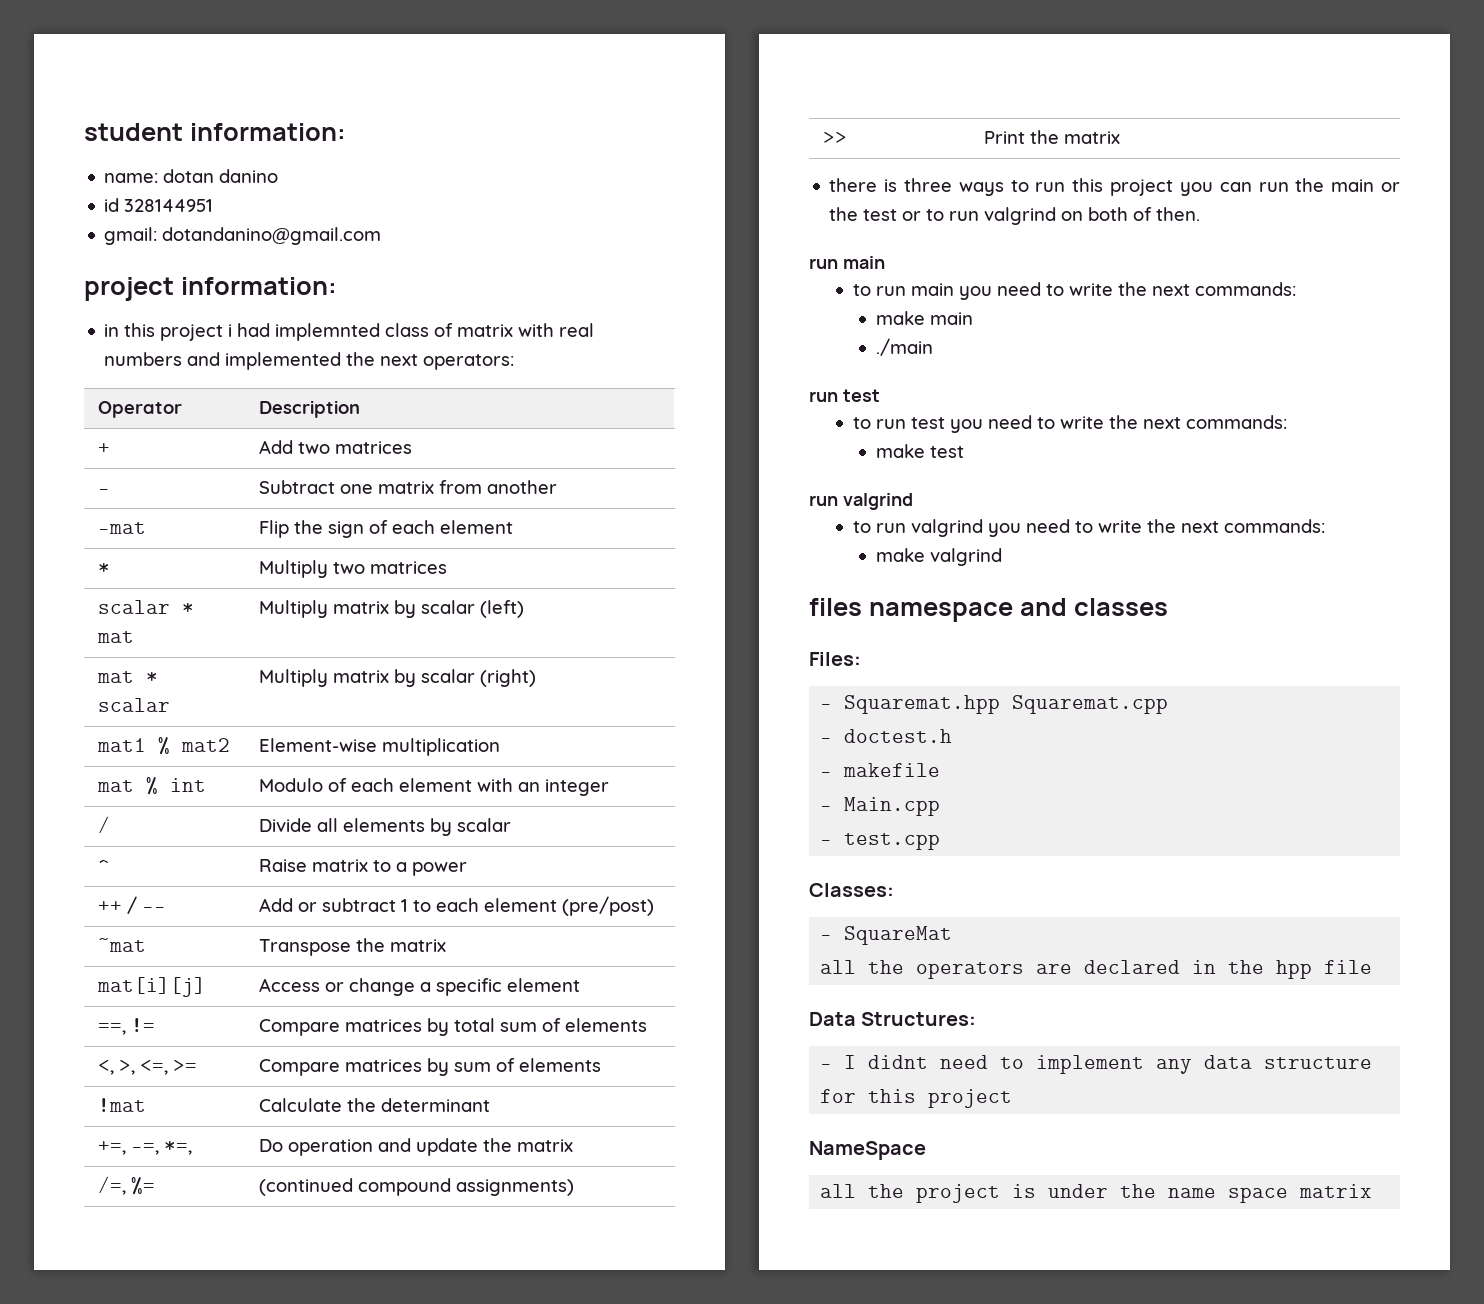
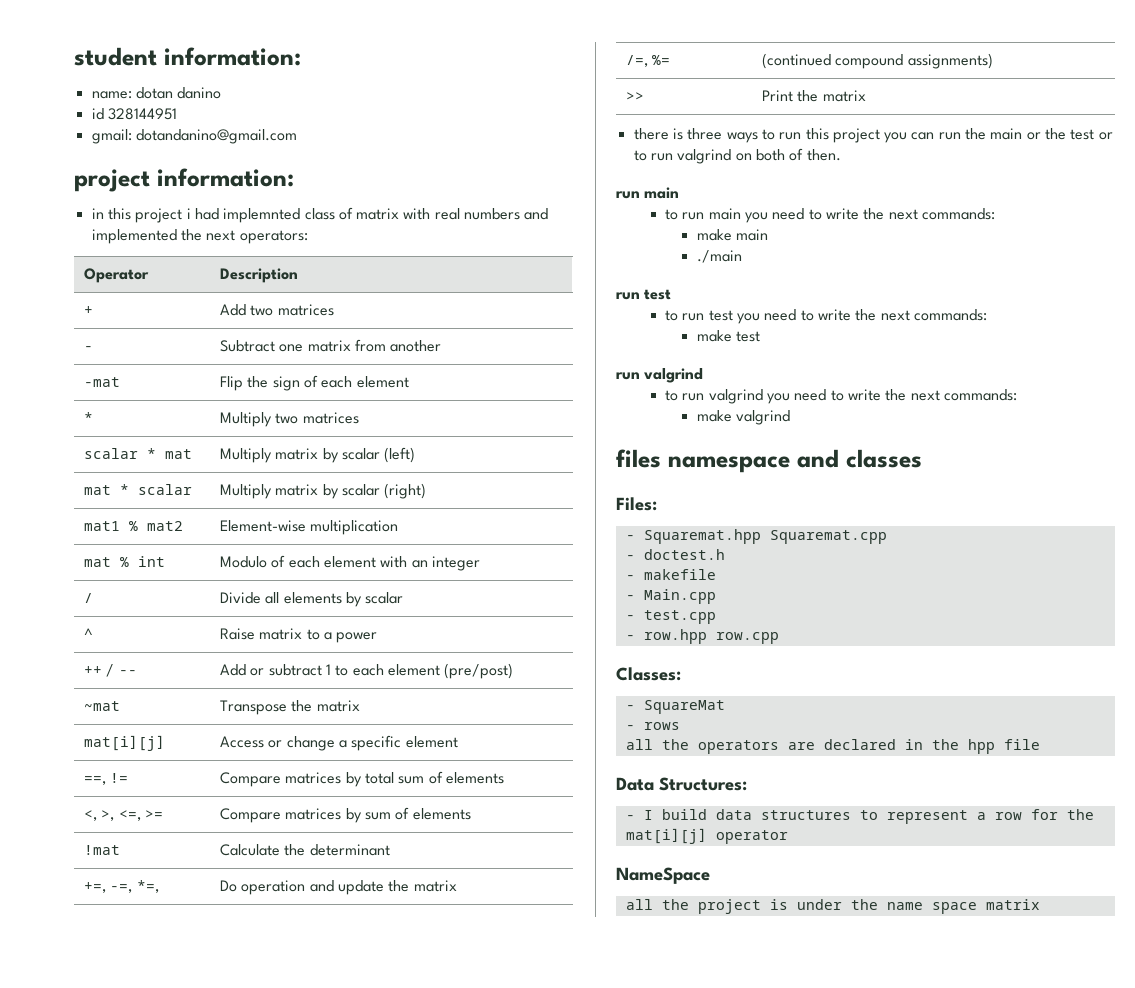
(941, 841) none -> [625,629,779,644] // - row.hpp row.cpp
(953, 935) none -> [625,722,680,730] // - rows
[868,1055,1373,1074] [820,1089,1013,1108] didnt need to implement any data structure for this project -> [661,809,1094,824] [625,828,788,844] build data structures to represent a row for the mat[i][j] operator

